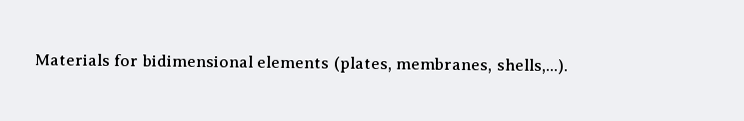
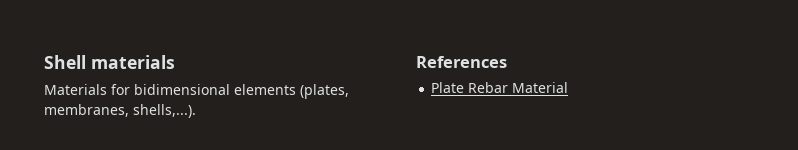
(34, 59) none -> [44,55,175,69] Shell materials //
(569, 66) none -> [416,56,507,68] [431,82,569,93] // References // Plate Rebar Material

